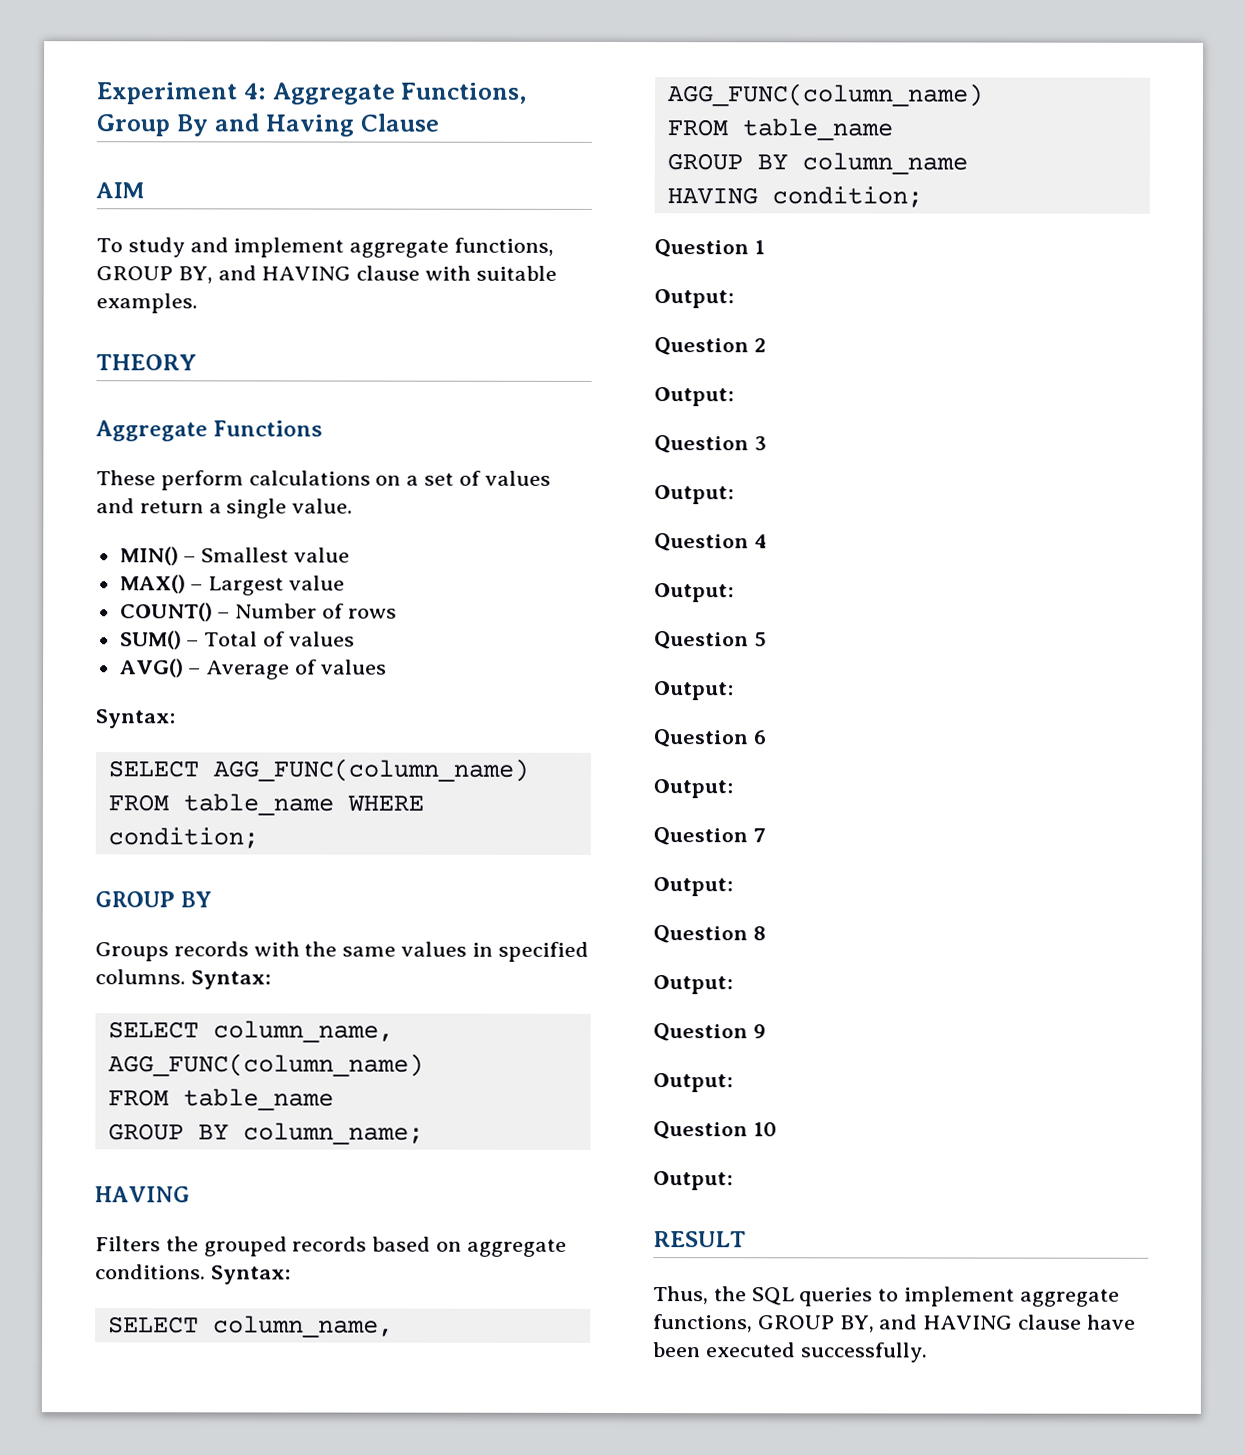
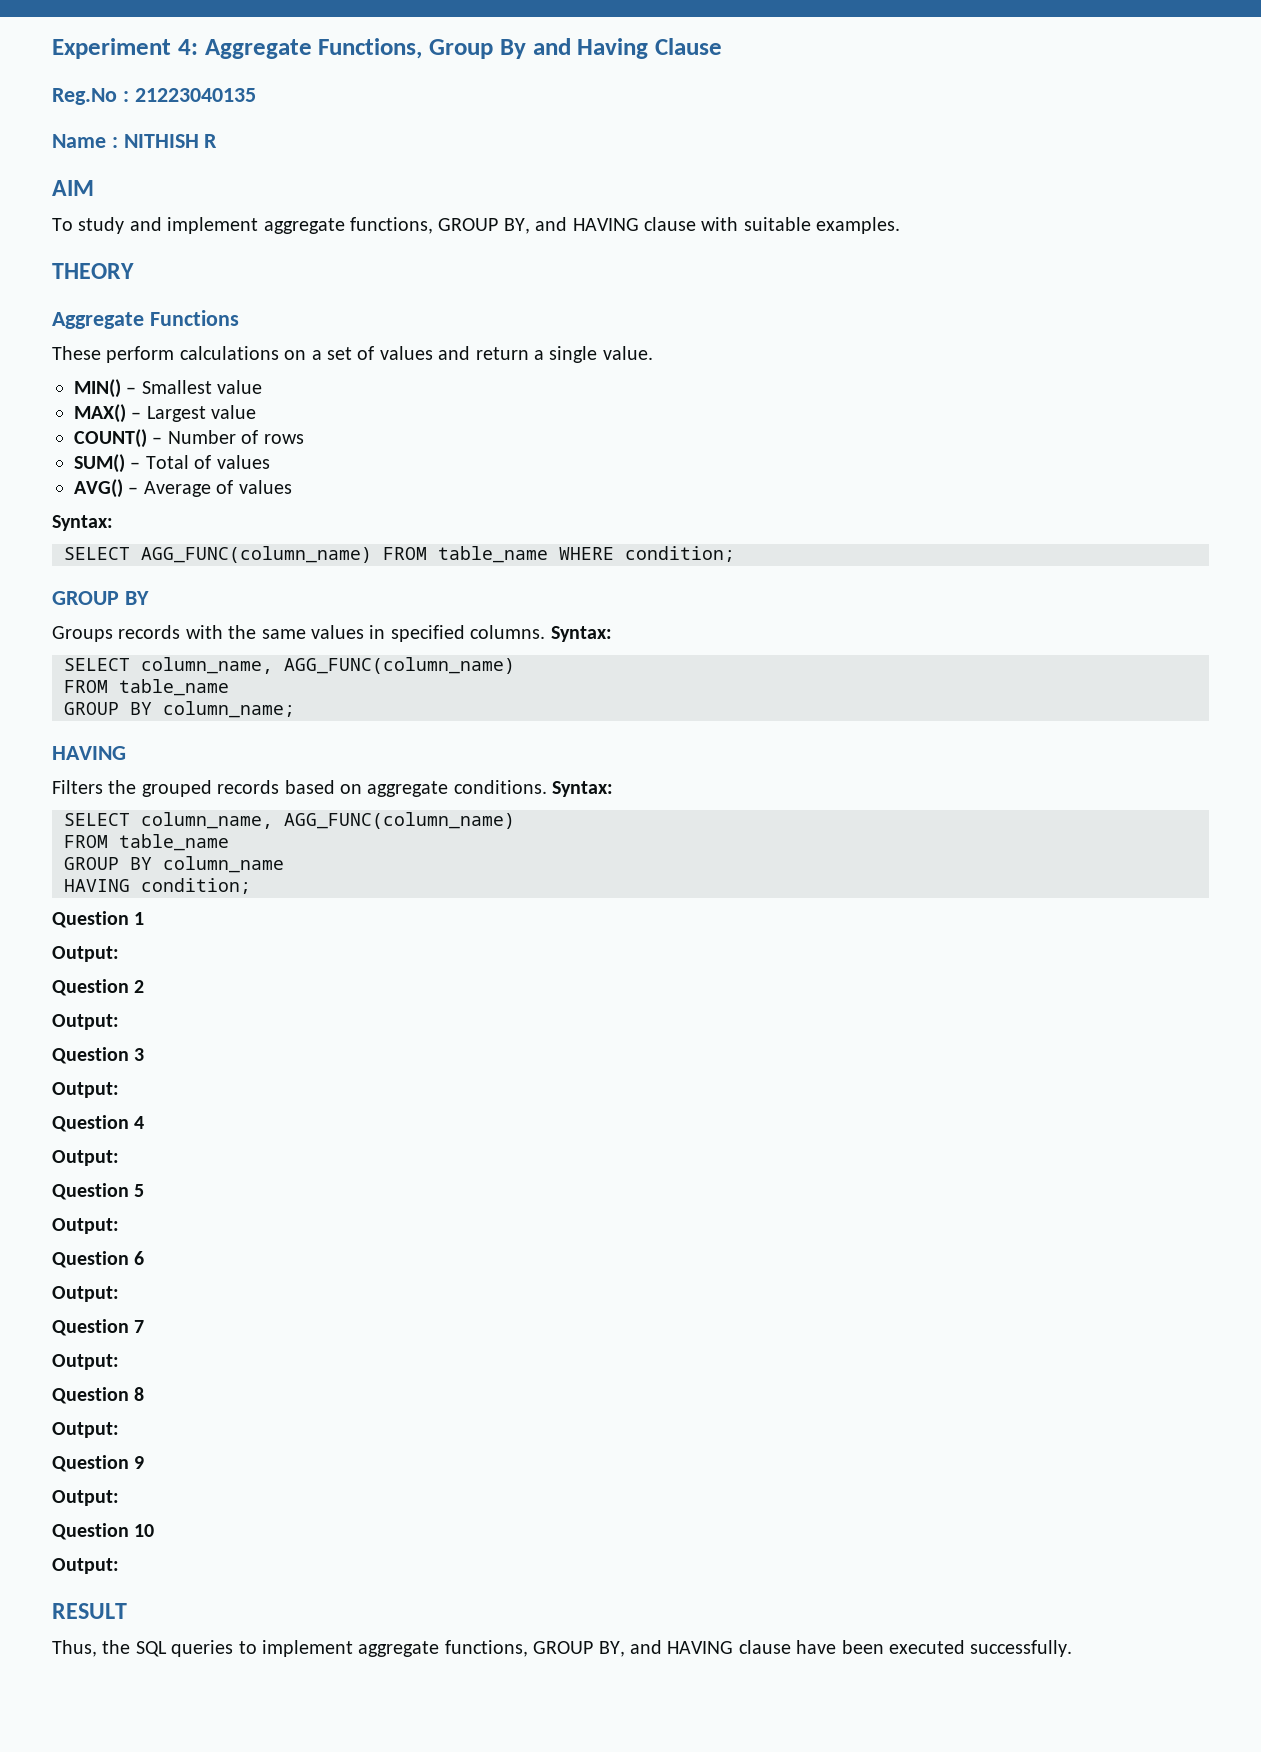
(439, 122) none -> [52,88,256,105] [52,134,218,148] // Reg.No : 21223040135 // Name : NITHISH R

